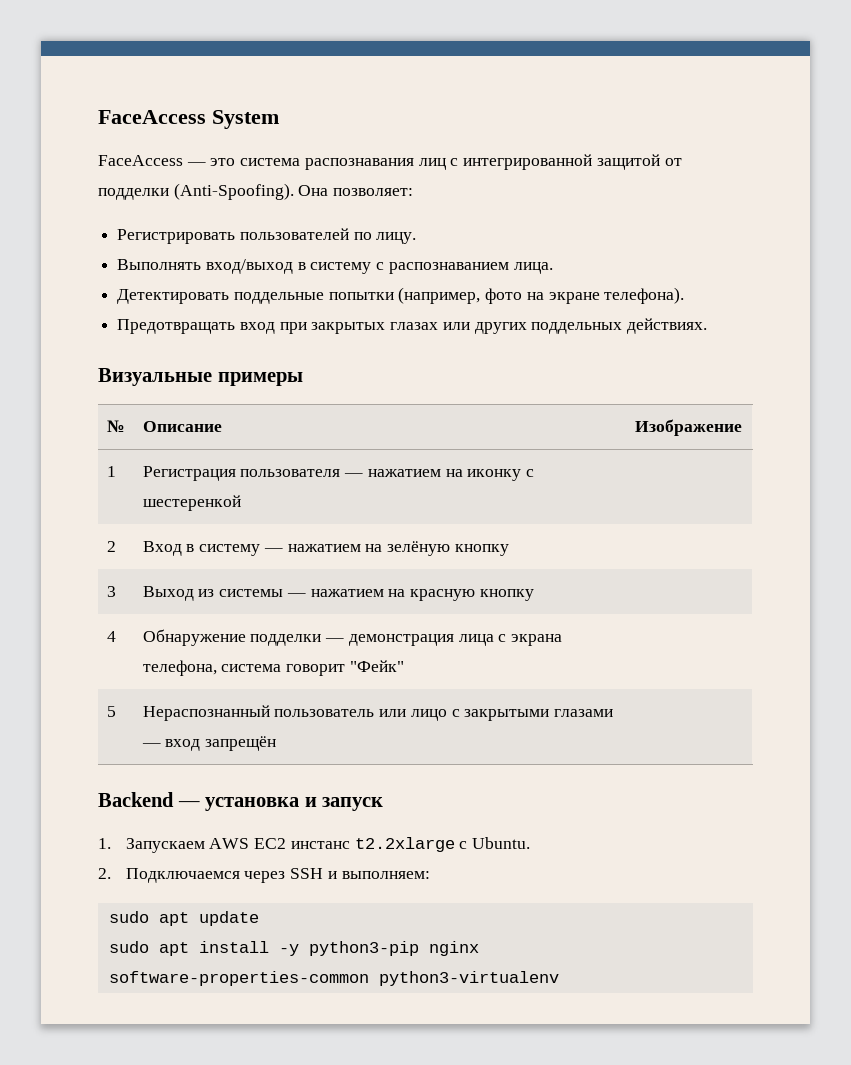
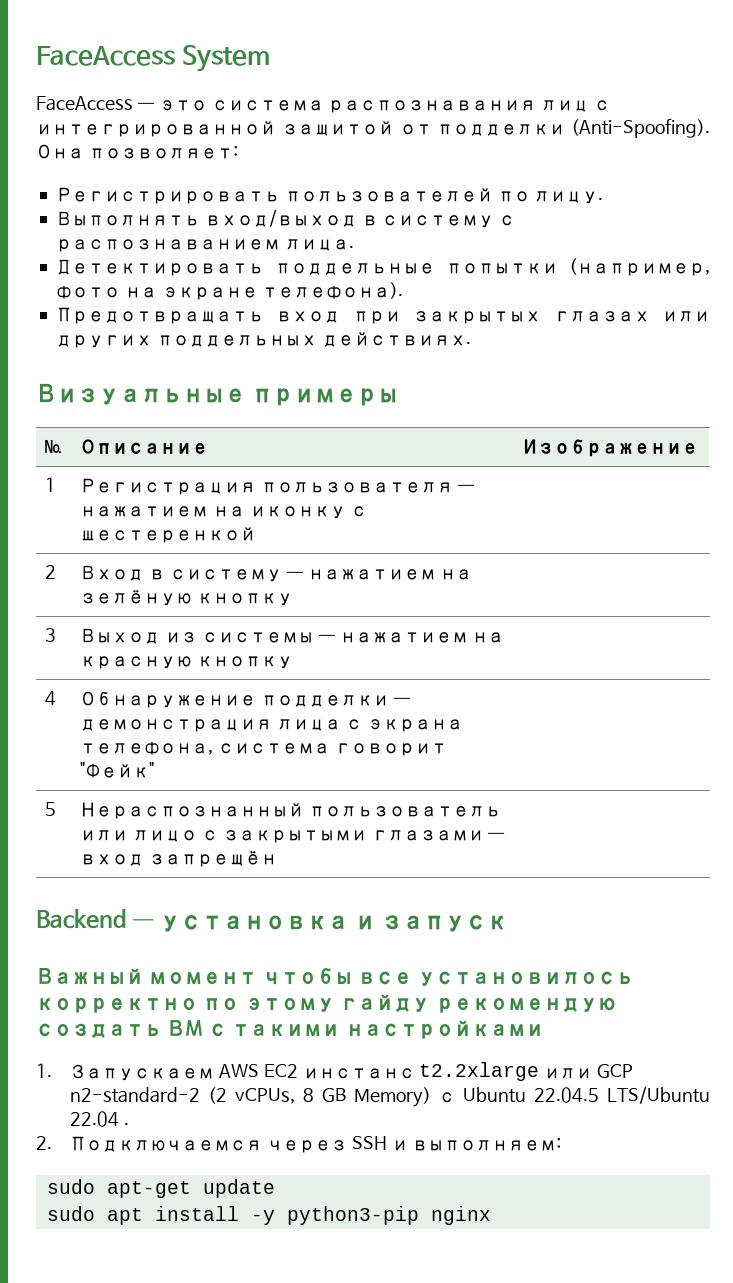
(384, 804) none -> [36,967,634,986] [36,994,616,1013] [36,1020,544,1039] // Важный момент чтобы все установилось корректно по этому гайду рекомендую создать ВМ с такими настройками
[459,837,531,849] с Ubuntu. -> [544,1064,634,1079] [70,1086,711,1107] [70,1111,129,1127] или GCP n2-standard-2 (2 vCPUs, 8 GB Memory) с Ubuntu 22.04.5 LTS/Ubuntu 22.04 .
[158,912,189,926] apt -> [106,1181,191,1198] apt-get
[108,971,559,986] software-properties-common python3-virtualenv -> (491, 1215) none

